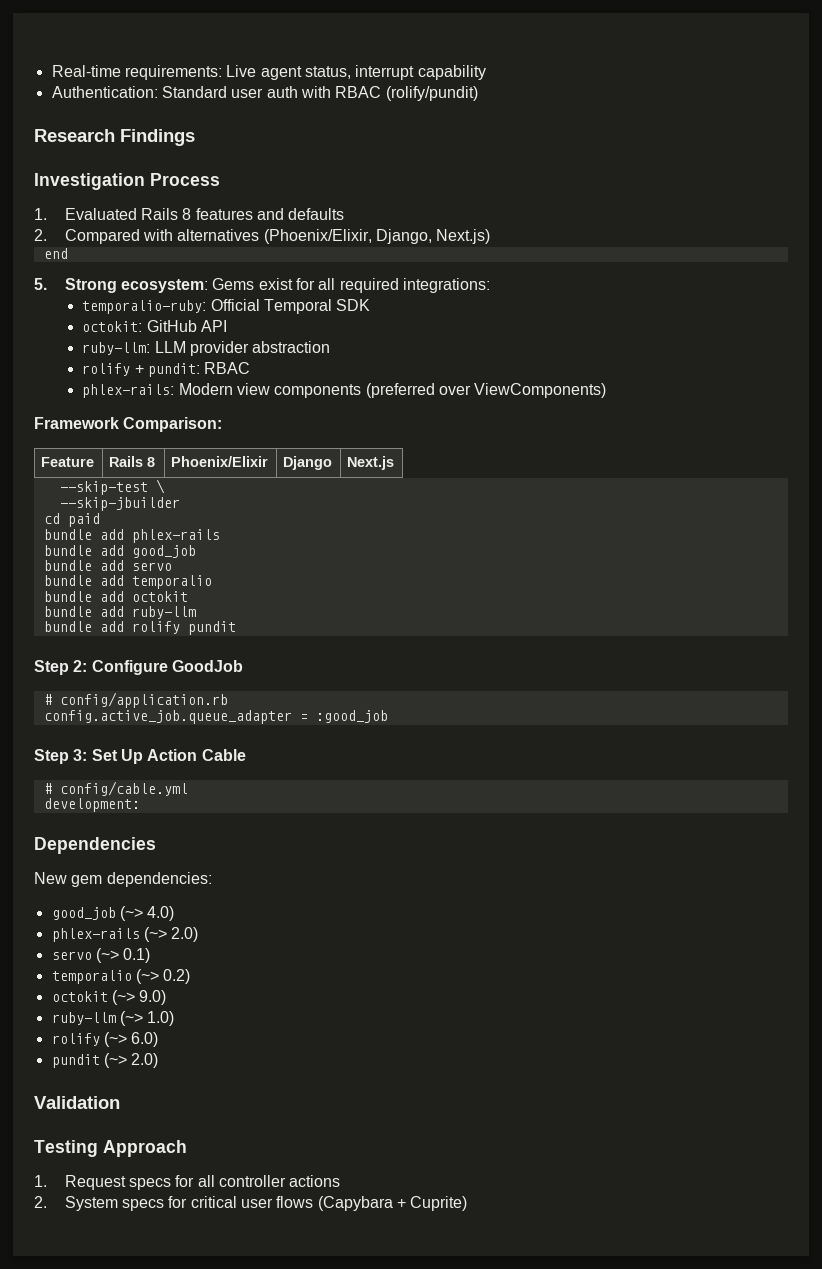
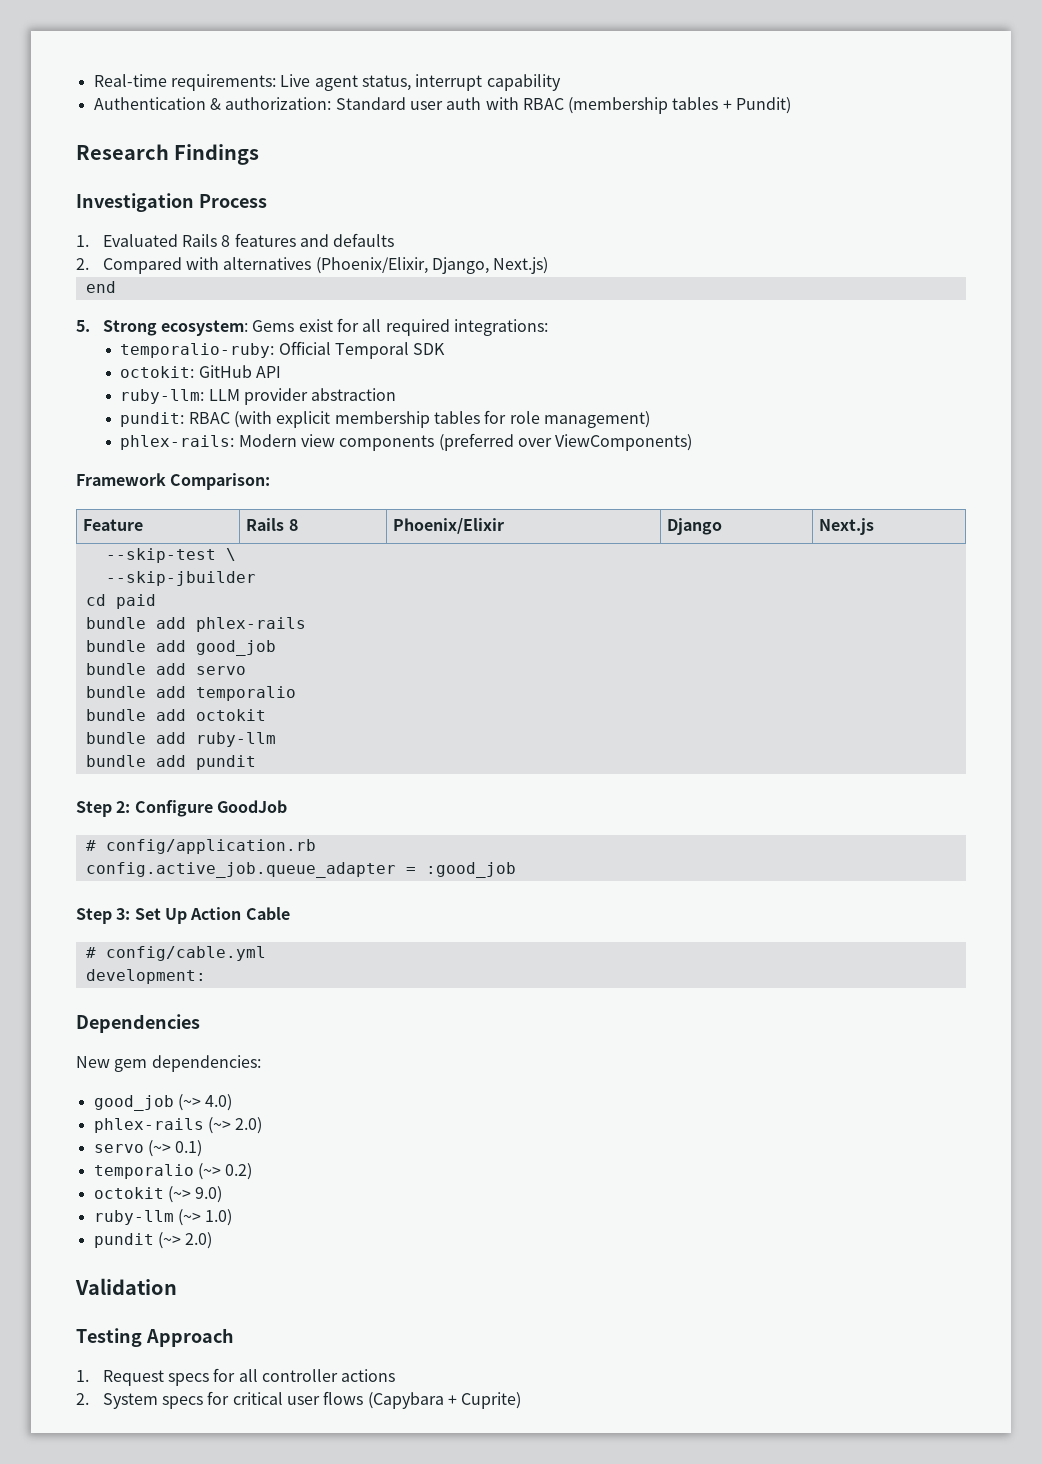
[51,86,158,98] Authentication: -> [93,97,332,110] Authentication & authorization:
[385,86,478,101] (rolify/pundit) -> [568,97,792,114] (membership tables + Pundit)
[82,363,144,376] rolify + -> (397, 394) none
(251, 368) none -> [234,410,650,428] (with explicit membership tables for role management)
[131,621,180,634] rolify -> (186, 761) none
[51,1032,159,1047] // rolify (~> 6.0) -> (233, 1217) none

